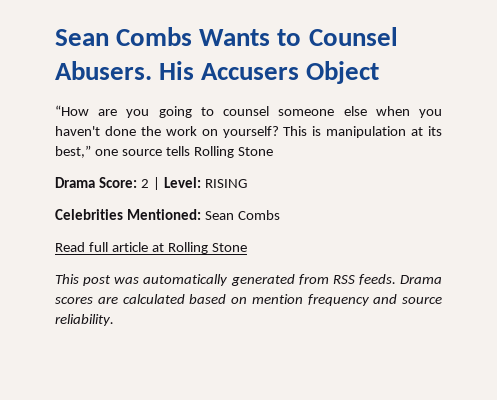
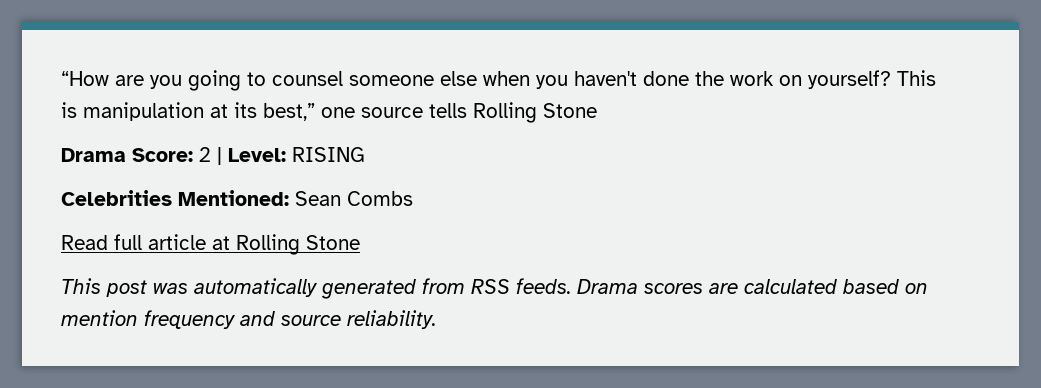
[55,27,398,46] [55,61,380,84] Sean Combs Wants to Counsel Abusers. His Accusers Object // -> (61, 78) none

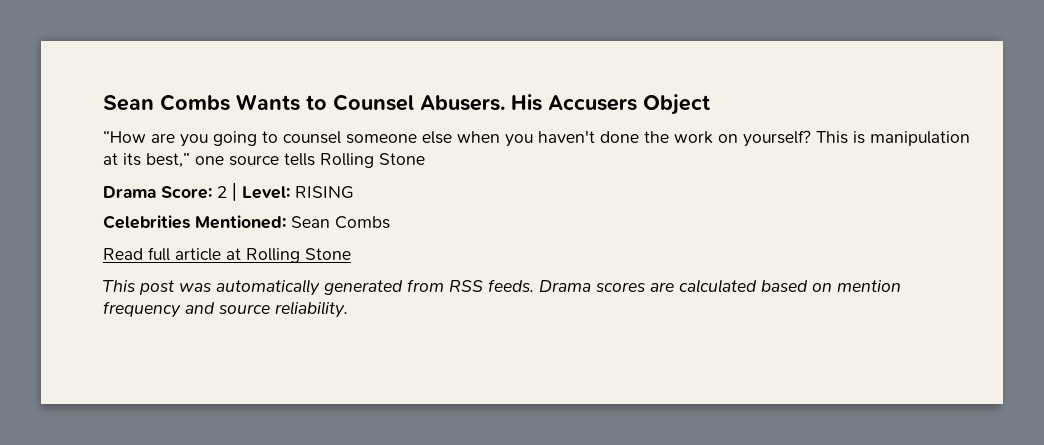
(61, 78) none -> [103,94,710,115] Sean Combs Wants to Counsel Abusers. His Accusers Object //

